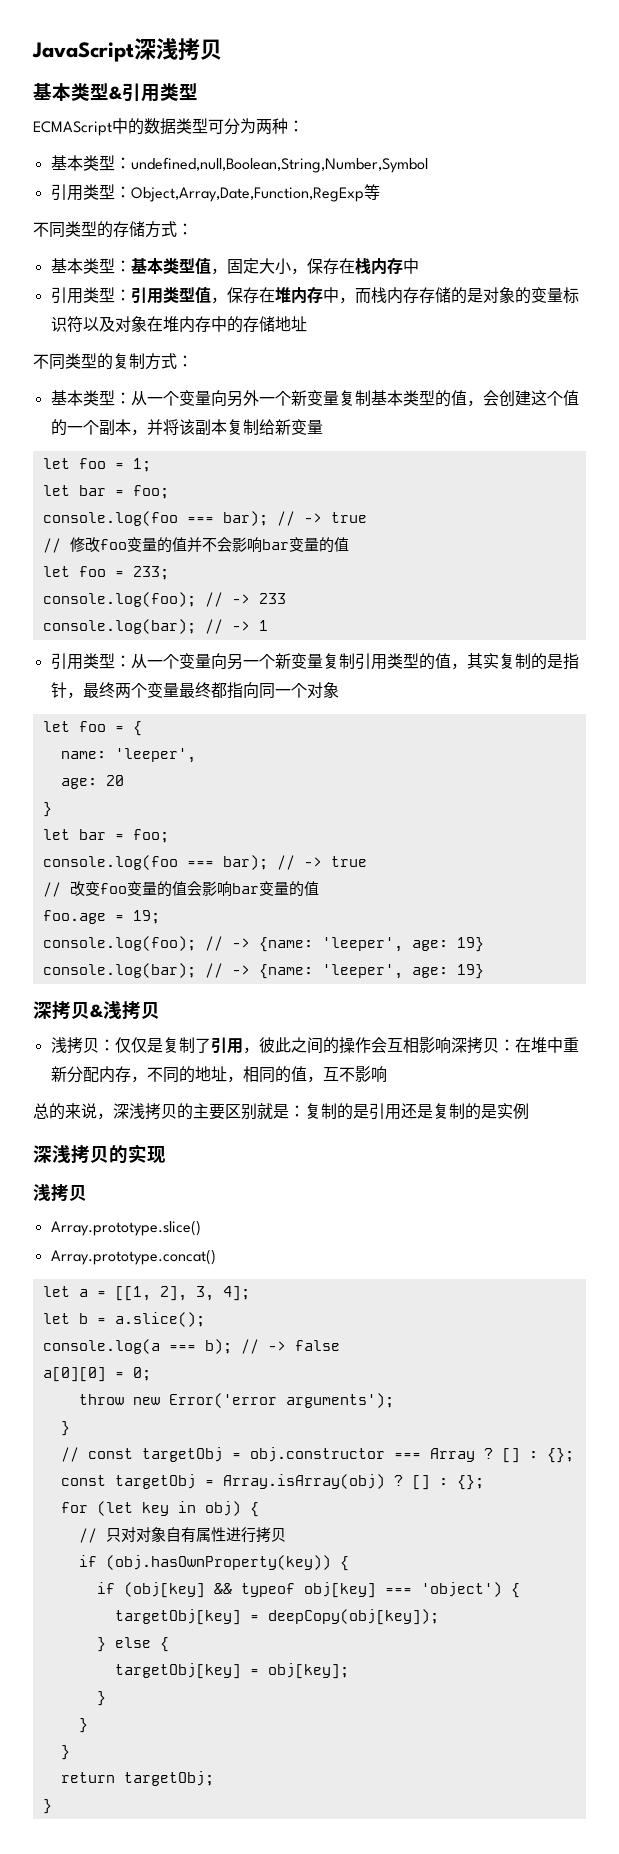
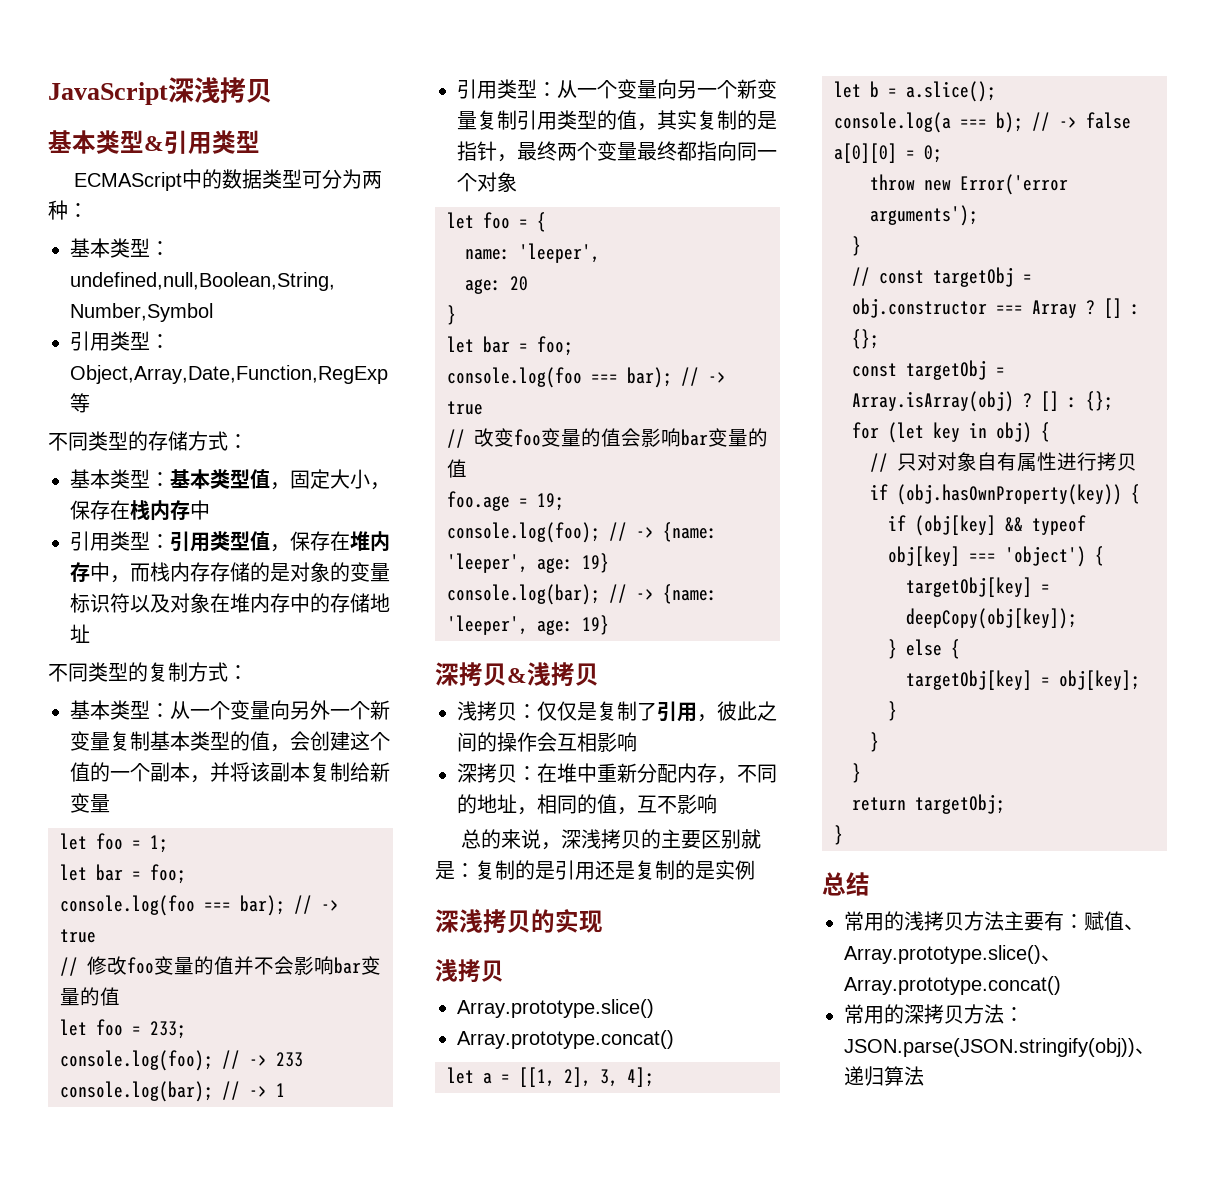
(451, 1045) none -> (637, 742) //
(52, 1806) none -> [822,872,870,896] [844,911,1144,931] [844,945,1061,964] [844,976,1061,995] [844,1004,1024,1024] [844,1038,1155,1057] [844,1066,924,1086] // 总结 // 常用的浅拷贝方法主要有：赋值、Array.prototype.slice()、Array.prototype.concat() // 常用的深拷贝方法：JSON.parse(JSON.stringify(obj))、递归算法

